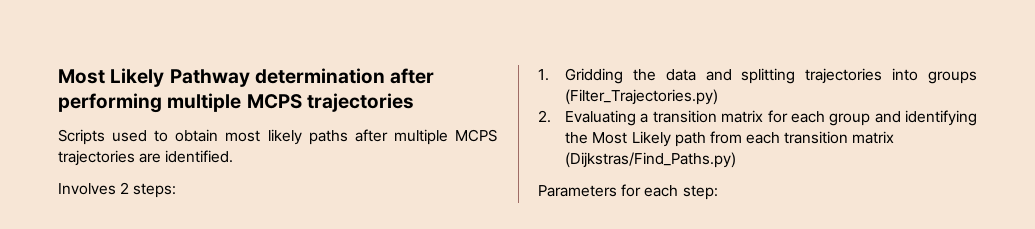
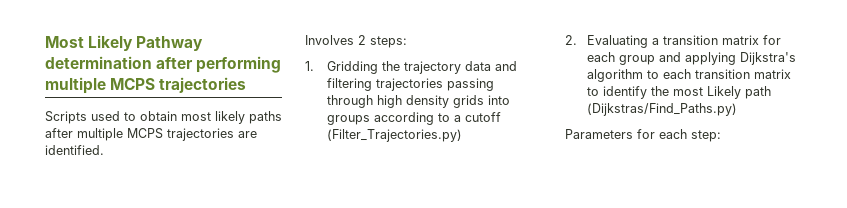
(656, 75) none -> [403,61,461,74] trajectory
[741,68,977,84] splitting trajectories into groups -> [326,78,494,91] [326,95,510,108] [326,112,501,125] filtering trajectories passing through high density grids into groups according to a cutoff
[905,110,977,126] [565,131,895,147] identifying the Most Likely path from each transition matrix -> [684,52,796,65] [586,69,791,82] [586,86,771,99] applying Dijkstra's algorithm to each transition matrix to identify the most Likely path

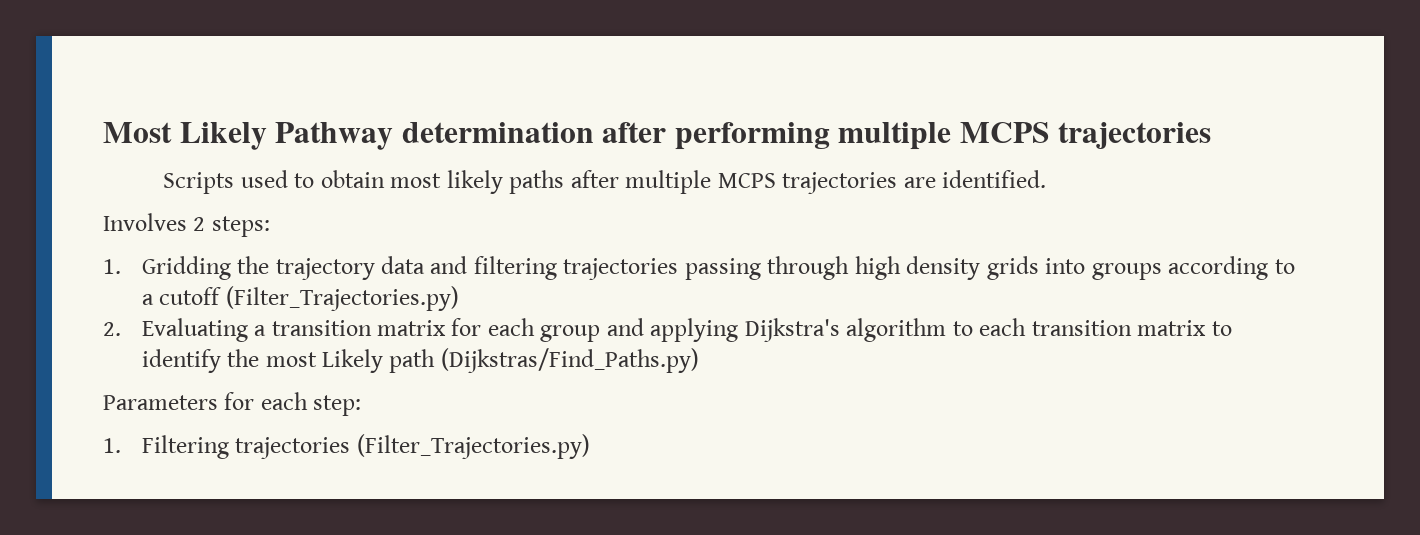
(721, 136) none -> [103,434,590,459] // 1. Filtering trajectories (Filter_Trajectories.py)

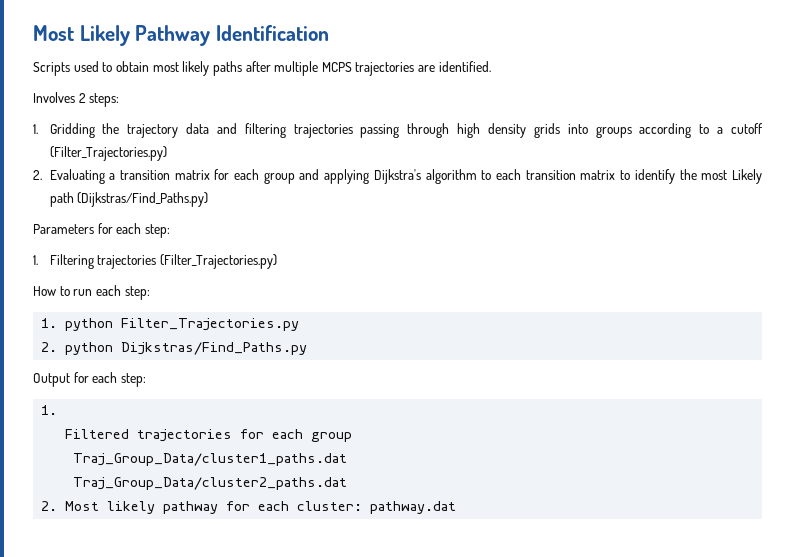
[401,122,1212,150] determination after performing multiple MCPS trajectories -> [216,25,330,41] Identification
(590, 446) none -> [33,285,150,300] [41,318,300,331] [41,342,308,355] [33,372,146,387] [41,405,58,415] [65,429,353,442] [73,453,348,466] [73,477,348,490] [41,501,457,514] // How to run each step: // 1. python Filter_Trajectories.py // 2. python Dijkstras/Find_Paths.py // Output for each step: // 1. // Filtered trajectories for each group // Traj_Group_Data/cluster1_paths.dat // Traj_Group_Data/cluster2_paths.dat // 2. Most likely pathway for each cluster: pathway.dat

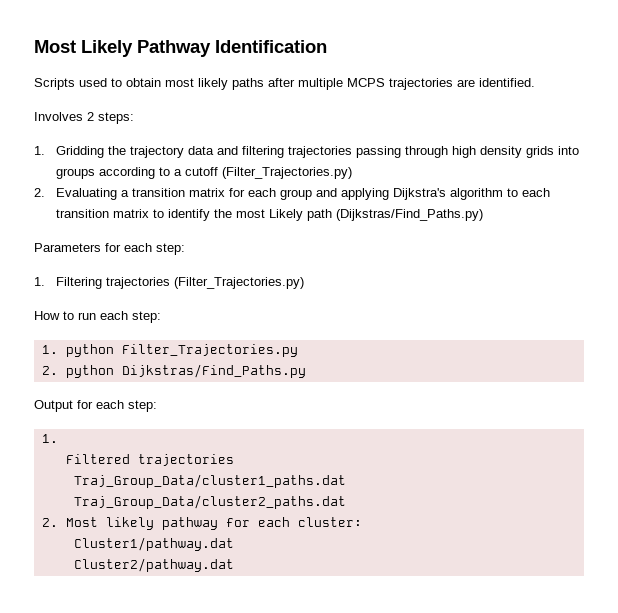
[240,429,353,442] for each group -> (234, 460) none
[370,501,457,514] pathway.dat -> [73,537,234,551] [73,558,234,572] // Cluster1/pathway.dat // Cluster2/pathway.dat

